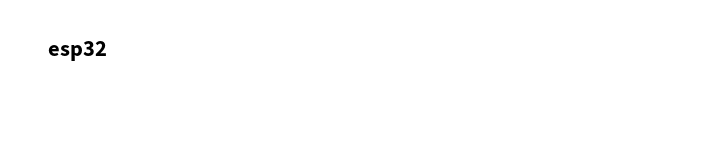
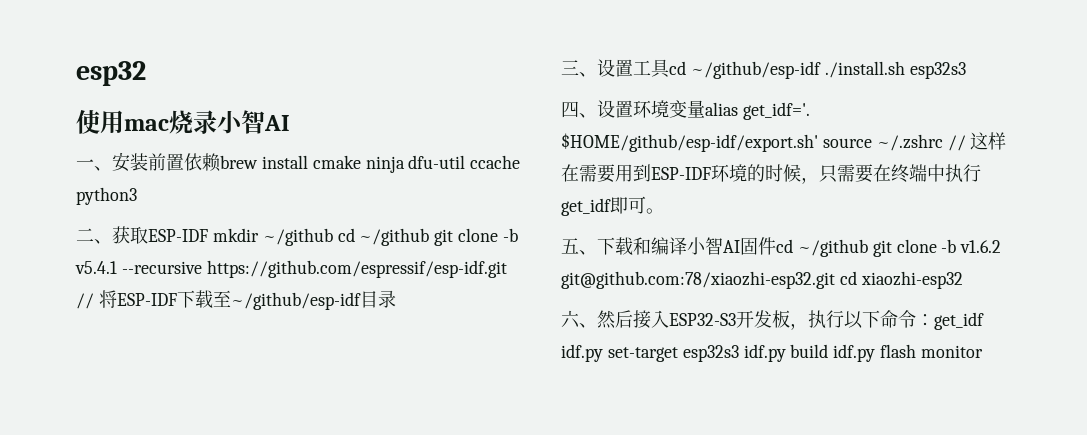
(107, 51) none -> [76,109,290,134] [76,152,521,173] [76,187,137,205] [76,226,519,246] [75,260,507,278] [76,290,396,310] [561,59,966,79] [561,100,810,120] [561,132,1007,152] [561,164,981,184] [561,196,664,216] [561,237,1002,257] [561,271,963,289] [561,310,984,330] [561,344,984,362] // 使用mac烧录小智AI // 一、安装前置依赖brew install cmake ninja dfu-util ccache python3 // 二、获取ESP-IDF mkdir ~/github cd ~/github git clone -b v5.4.1 --recursive https://github.com/espressif/esp-idf.git // 将ESP-IDF下载至~/github/esp-idf目录 // 三、设置工具cd ~/github/esp-idf ./install.sh esp32s3 // 四、设置环境变量alias get_idf='. $HOME/github/esp-idf/export.sh' source ~/.zshrc // 这样在需要用到ESP-IDF环境的时候，只需要在终端中执行get_idf即可。 // 五、下载和编译小智AI固件cd ~/github git clone -b v1.6.2 git@github.com:78/xiaozhi-esp32.git cd xiaozhi-esp32 // 六、然后接入ESP32-S3开发板，执行以下命令：get_idf idf.py set-target esp32s3 idf.py build idf.py flash monitor

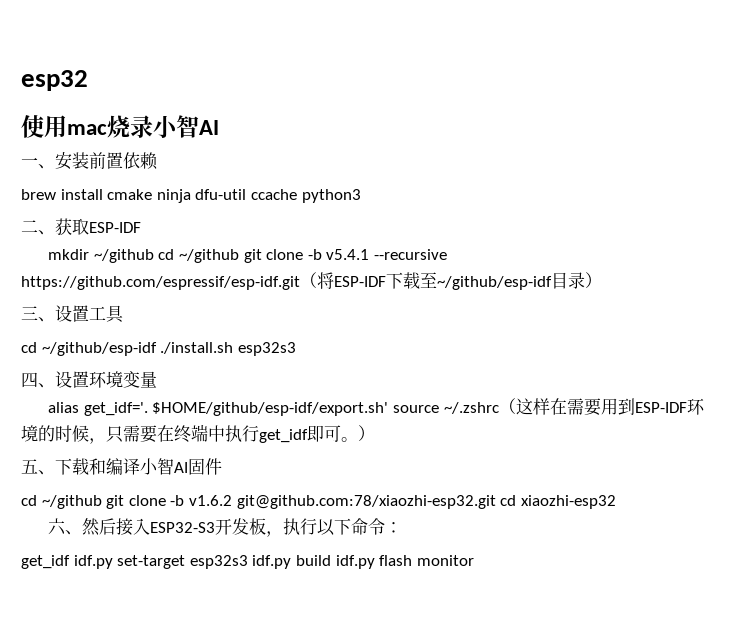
(221, 162) none -> (158, 161) //
(208, 235) none -> (141, 227) //
[76,293,94,309] // -> [300,272,317,288] （
(396, 299) none -> [585,272,602,288] ）
(670, 68) none -> (124, 314) //
(705, 109) none -> (157, 379) //
[947,135,966,151] // -> [498,398,516,414] （
(664, 211) none -> [358,425,375,441] ）
(776, 246) none -> (222, 466) //
(934, 320) none -> (403, 527) //

